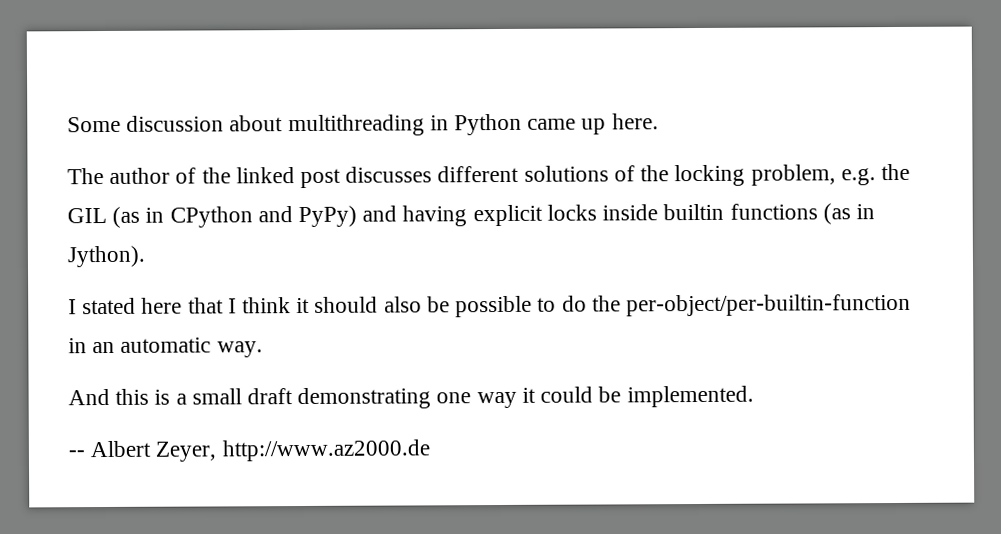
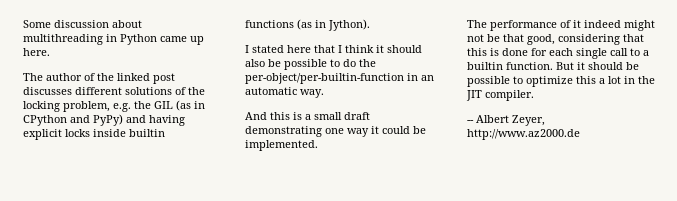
(754, 396) none -> [467,20,655,31] [467,34,644,45] [467,48,649,59] [467,62,639,70] [467,76,655,87] [466,90,534,101] // The performance of it indeed might not be that good, considering that this is done for each single call to a builtin function. But it should be possible to optimize this a lot in the JIT compiler.

